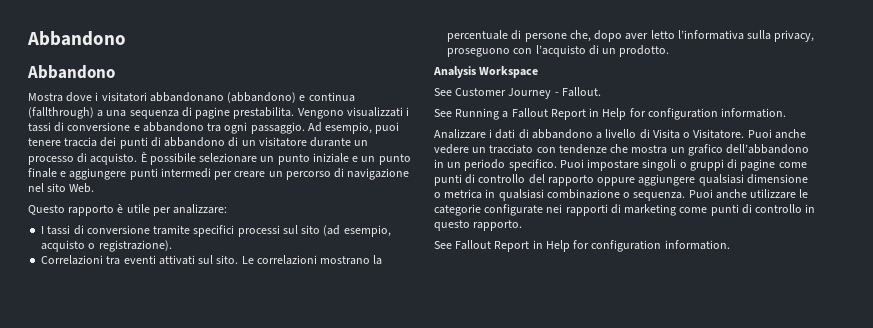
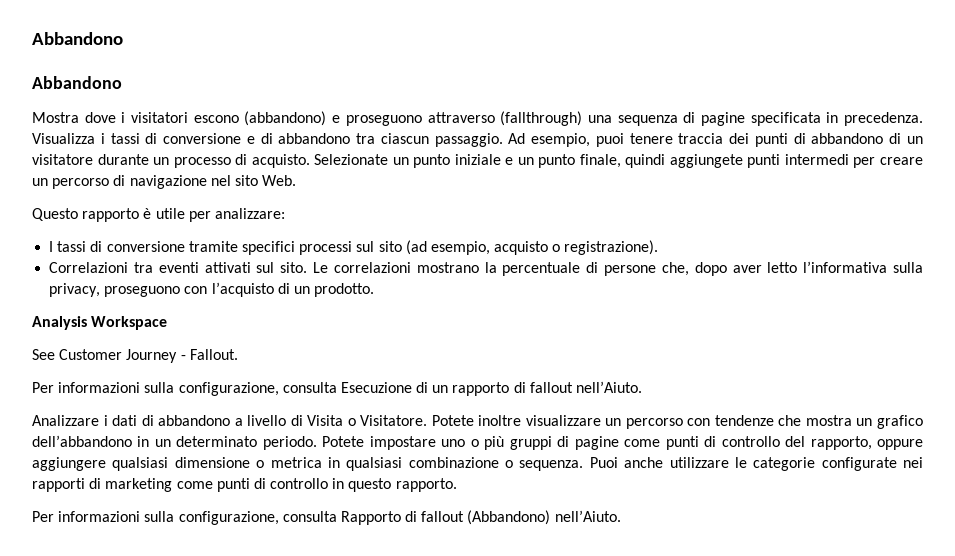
[149,92,224,102] abbandonano -> [193,115,239,123] escono
[308,92,355,102] [28,107,104,119] continua (fallthrough) a -> [345,111,583,126] proseguono attraverso (fallthrough)
[233,107,403,119] prestabilita. Vengono visualizzati -> [750,112,923,126] [32,133,95,144] specificata in precedenza. Visualizza
(140, 128) none -> [260,133,273,144] di
[224,122,248,134] ogni -> [380,133,429,144] ciascun
[140,151,258,165] È possibile selezionare -> [314,154,389,165] Selezionate
[28,168,127,180] finale e aggiungere -> [579,154,743,168] finale, quindi aggiungete
[434,108,787,120] See Running a Fallout Report in Help for configuration information. -> [32,381,643,396] Per informazioni sulla configurazione, consulta Esecuzione di un rapporto di fallout nell’Aiuto.
[747,129,806,139] [434,144,534,154] Puoi anche vedere un tracciato -> [431,415,683,429] Potete inoltre visualizzare un percorso
[464,159,687,171] periodo specifico. Puoi impostare singoli o -> [176,436,505,450] determinato periodo. Potete impostare uno o più
[547,175,594,186] rapporto -> [810,436,872,450] rapporto,
[434,240,730,252] See Fallout Report in Help for configuration information. -> [32,510,621,525] Per informazioni sulla configurazione, consulta Rapporto di fallout (Abbandono) nell’Aiuto.

